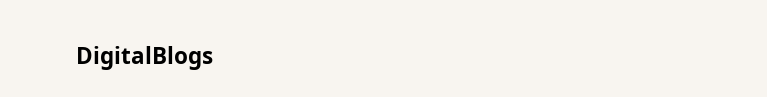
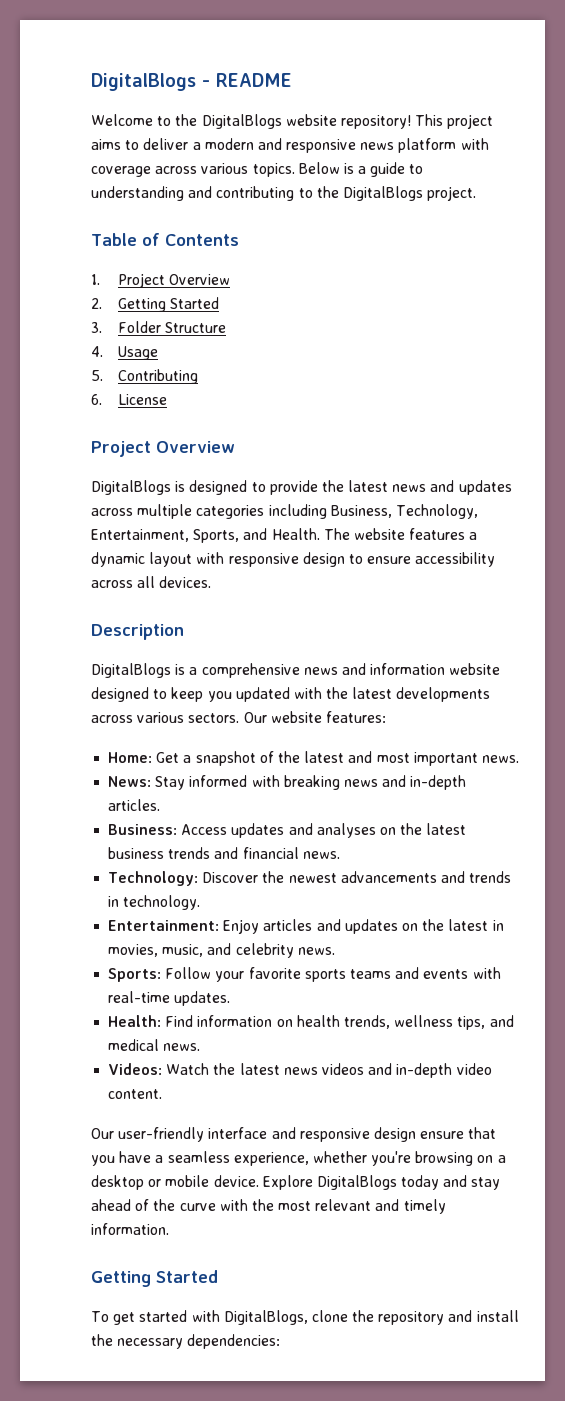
[76,46,213,70] DigitalBlogs -> [91,73,292,91] [91,114,494,129] [91,138,489,153] [91,162,424,177] [91,186,477,201] [91,233,239,246] [91,273,230,288] [91,297,219,312] [91,321,226,333] [91,346,158,360] [91,369,198,384] [91,394,167,405] [91,441,235,457] [91,480,512,495] [91,504,478,519] [91,528,478,543] [91,552,496,567] [91,576,212,588] [91,624,184,640] [91,663,501,678] [91,687,491,702] [91,711,386,723] [108,751,519,766] [108,775,467,790] [108,799,161,811] [108,823,467,838] [108,847,340,859] [108,871,512,886] [108,895,201,910] [108,919,504,934] [108,943,335,958] [108,967,501,982] [108,991,231,1006] [108,1015,514,1030] [108,1039,201,1051] [108,1063,492,1078] [108,1089,163,1099] [91,1127,497,1142] [91,1151,506,1166] [91,1175,501,1190] [91,1199,446,1214] [91,1223,169,1235] [91,1270,218,1287] [91,1310,519,1325] [91,1334,281,1349] DigitalBlogs - README // Welcome to the DigitalBlogs website repository! This project aims to deliver a modern and responsive news platform with coverage across various topics. Below is a guide to understanding and contributing to the DigitalBlogs project. // Table of Contents // 1. Project Overview // 2. Getting Started // 3. Folder Structure // 4. Usage // 5. Contributing // 6. License // Project Overview // DigitalBlogs is designed to provide the latest news and updates across multiple categories including Business, Technology, Entertainment, Sports, and Health. The website features a dynamic layout with responsive design to ensure accessibility across all devices. // Description // DigitalBlogs is a comprehensive news and information website designed to keep you updated with the latest developments across various sectors. Our website features: // Home: Get a snapshot of the latest and most important news. // News: Stay informed with breaking news and in-depth articles. // Business: Access updates and analyses on the latest business trends and financial news. // Technology: Discover the newest advancements and trends in technology. // Entertainment: Enjoy articles and updates on the latest in movies, music, and celebrity news. // Sports: Follow your favorite sports teams and events with real-time updates. // Health: Find information on health trends, wellness tips, and medical news. // Videos: Watch the latest news videos and in-depth video content. // Our user-friendly interface and responsive design ensure that you have a seamless experience, whether you're browsing on a desktop or mobile device. Explore DigitalBlogs today and stay ahead of the curve with the most relevant and timely information. // Getting Started // To get started with DigitalBlogs, clone the repository and install the necessary dependencies:

